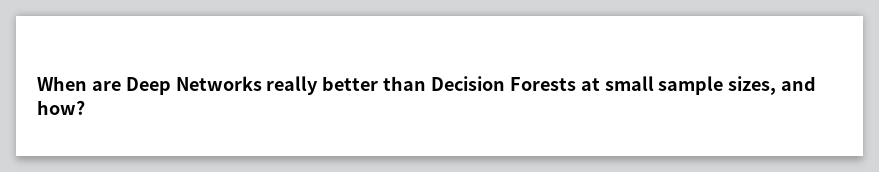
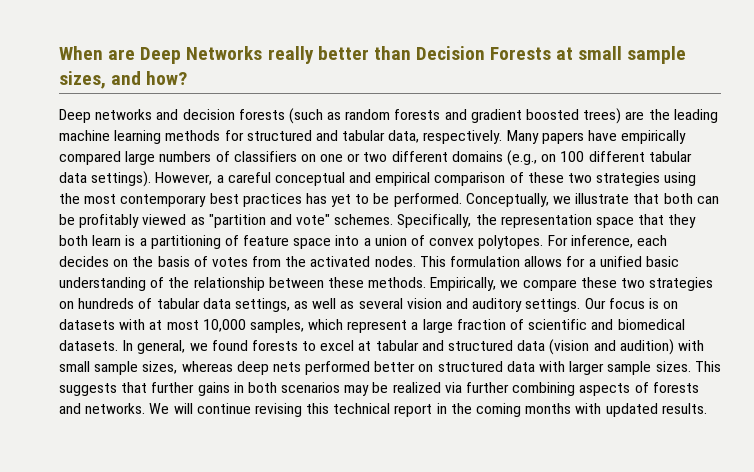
(85, 107) none -> [59,108,718,124] [59,130,687,144] [59,150,692,166] [59,171,697,187] [59,193,719,207] [59,214,697,228] [59,235,667,249] [59,256,679,267] [59,277,714,291] [59,298,679,312] [59,319,685,333] [59,339,704,355] [59,361,721,375] [59,382,699,396] [59,403,707,417] // Deep networks and decision forests (such as random forests and gradient boosted trees) are the leading machine learning methods for structured and tabular data, respectively. Many papers have empirically compared large numbers of classifiers on one or two different domains (e.g., on 100 different tabular data settings). However, a careful conceptual and empirical comparison of these two strategies using the most contemporary best practices has yet to be performed. Conceptually, we illustrate that both can be profitably viewed as "partition and vote" schemes. Specifically, the representation space that they both learn is a partitioning of feature space into a union of convex polytopes. For inference, each decides on the basis of votes from the activated nodes. This formulation allows for a unified basic understanding of the relationship between these methods. Empirically, we compare these two strategies on hundreds of tabular data settings, as well as several vision and auditory settings. Our focus is on datasets with at most 10,000 samples, which represent a large fraction of scientific and biomedical datasets. In general, we found forests to excel at tabular and structured data (vision and audition) with small sample sizes, whereas deep nets performed better on structured data with larger sample sizes. This suggests that further gains in both scenarios may be realized via further combining aspects of forests and networks. We will continue revising this technical report in the coming months with updated results.

